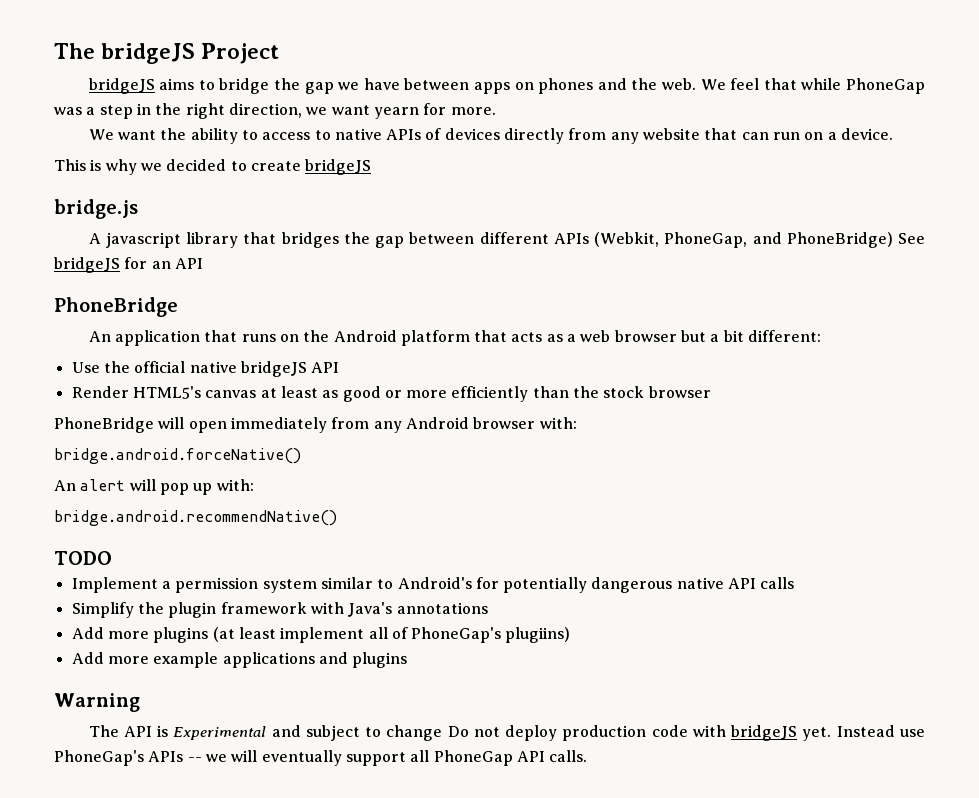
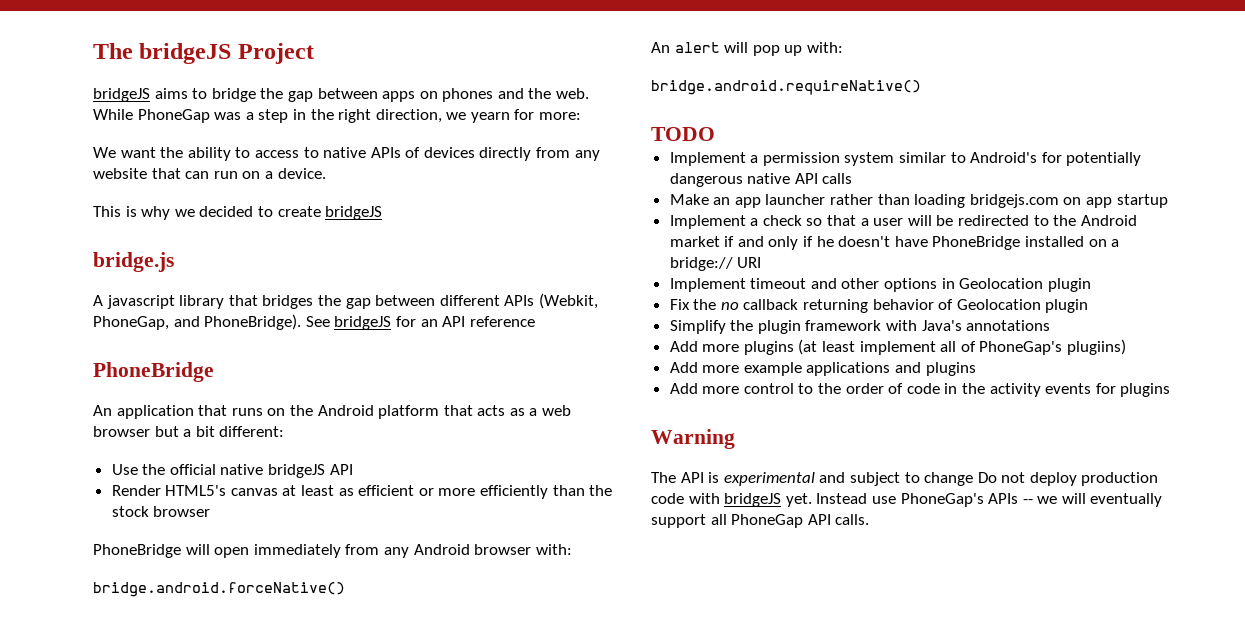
[338,78,400,90] we have -> (313, 96) none
[700,78,842,90] We feel that while -> [93,109,133,120] While
[331,105,370,115] want -> (467, 116) none
[450,107,496,115] more. -> [539,112,582,120] more:
[786,232,893,248] PhoneBridge) -> [204,314,302,330] PhoneBridge).
(203, 263) none -> [469,316,535,327] reference
[342,386,381,402] good -> [358,485,415,496] efficient
[54,510,337,526] bridge.android.recommendNative() -> [651,80,921,95] bridge.android.requireNative()
(795, 583) none -> [669,194,1168,208] [669,215,1137,229] [669,236,1120,250] [669,257,762,271] [669,278,1091,292] [669,299,1089,313] // Make an app launcher rather than loading bridgejs.com on app startup // Implement a check so that a user will be redirected to the Android market if and only if he doesn't have PhoneBridge installed on a bridge:// URI // Implement timeout and other options in Geolocation plugin // Fix the no callback returning behavior of Geolocation plugin
(408, 660) none -> [669,383,1171,397] // Add more control to the order of code in the activity events for plugins
[173,726,267,740] Experimental -> [723,472,815,486] experimental

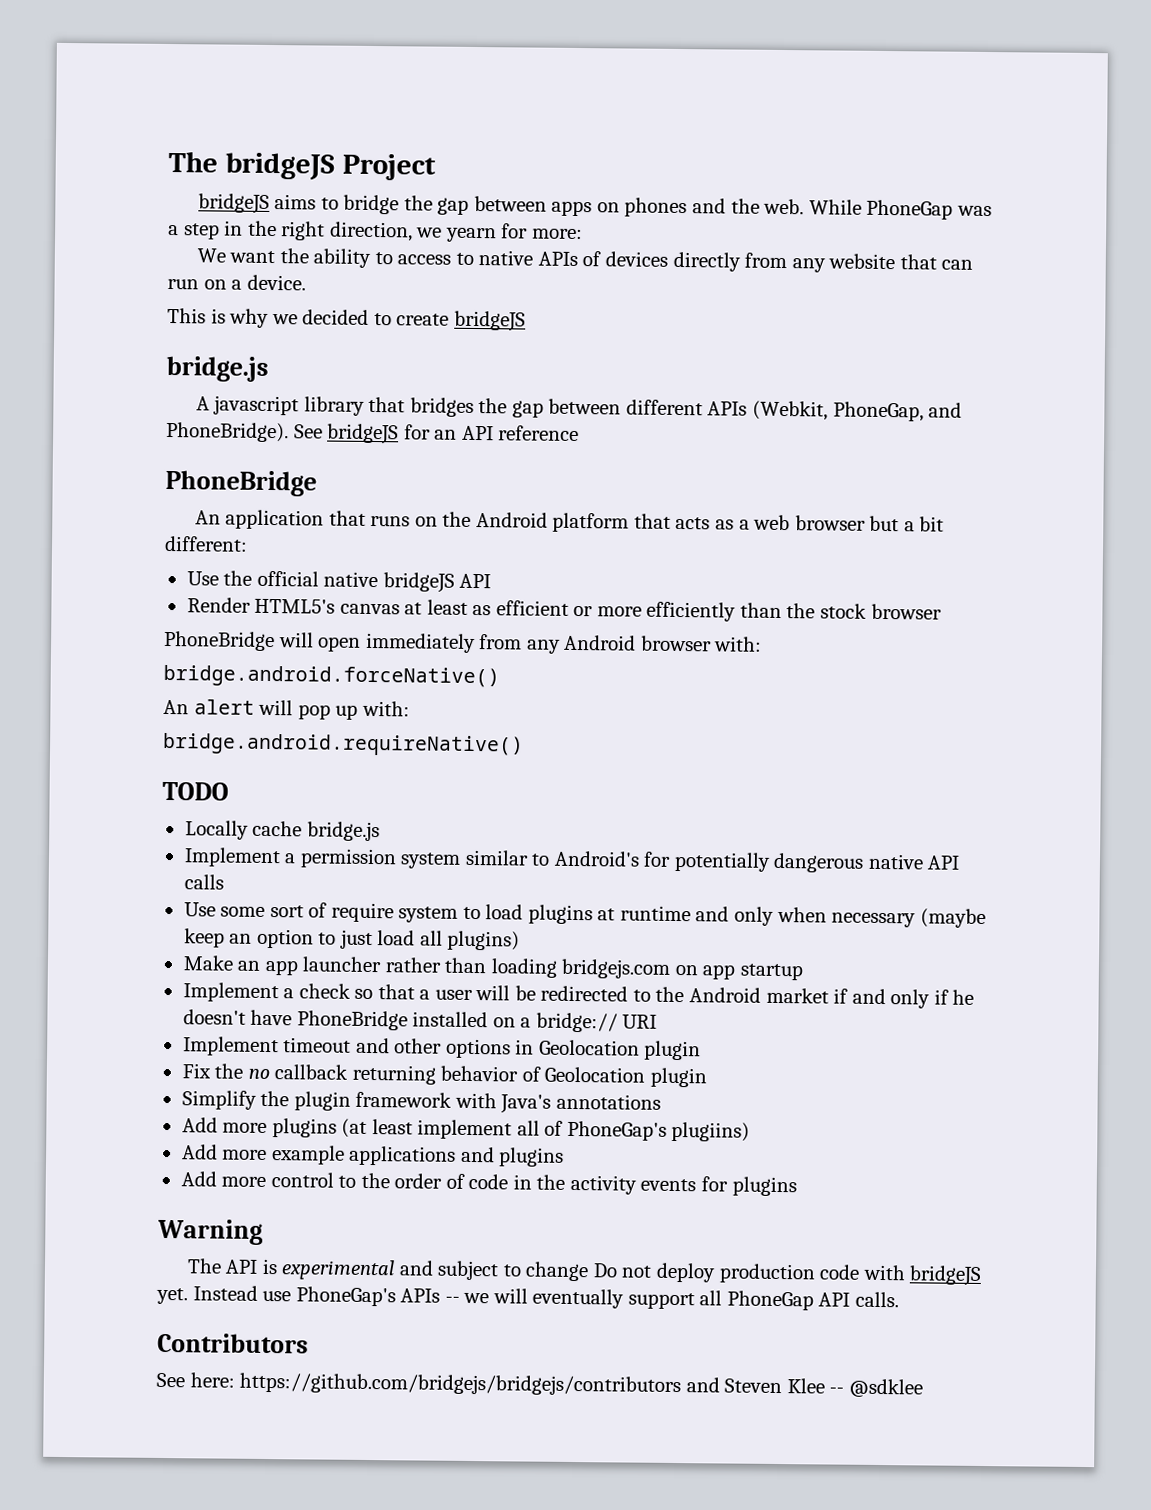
(715, 134) none -> [184,820,380,842] // Locally cache bridge.js
(853, 178) none -> [183,902,986,929] [183,928,521,951] // Use some sort of require system to load plugins at runtime and only when necessary (maybe keep an option to just load all plugins)
(870, 519) none -> [157,1332,309,1354] [156,1372,923,1398] // Contributors // See here: https://github.com/bridgejs/bridgejs/contributors and Steven Klee -- @sdklee

